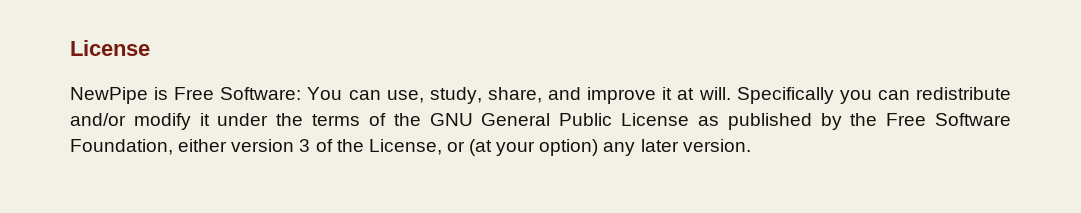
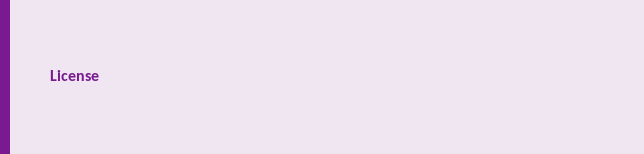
[70,40,150,56] [70,87,1012,104] [70,113,1012,130] [70,139,751,156] License // NewPipe is Free Software: You can use, study, share, and improve it at will. Specifically you can redistribute and/or modify it under the terms of the GNU General Public License as published by the Free Software Foundation, either version 3 of the License, or (at your option) any later version. -> [50,70,99,81] License

